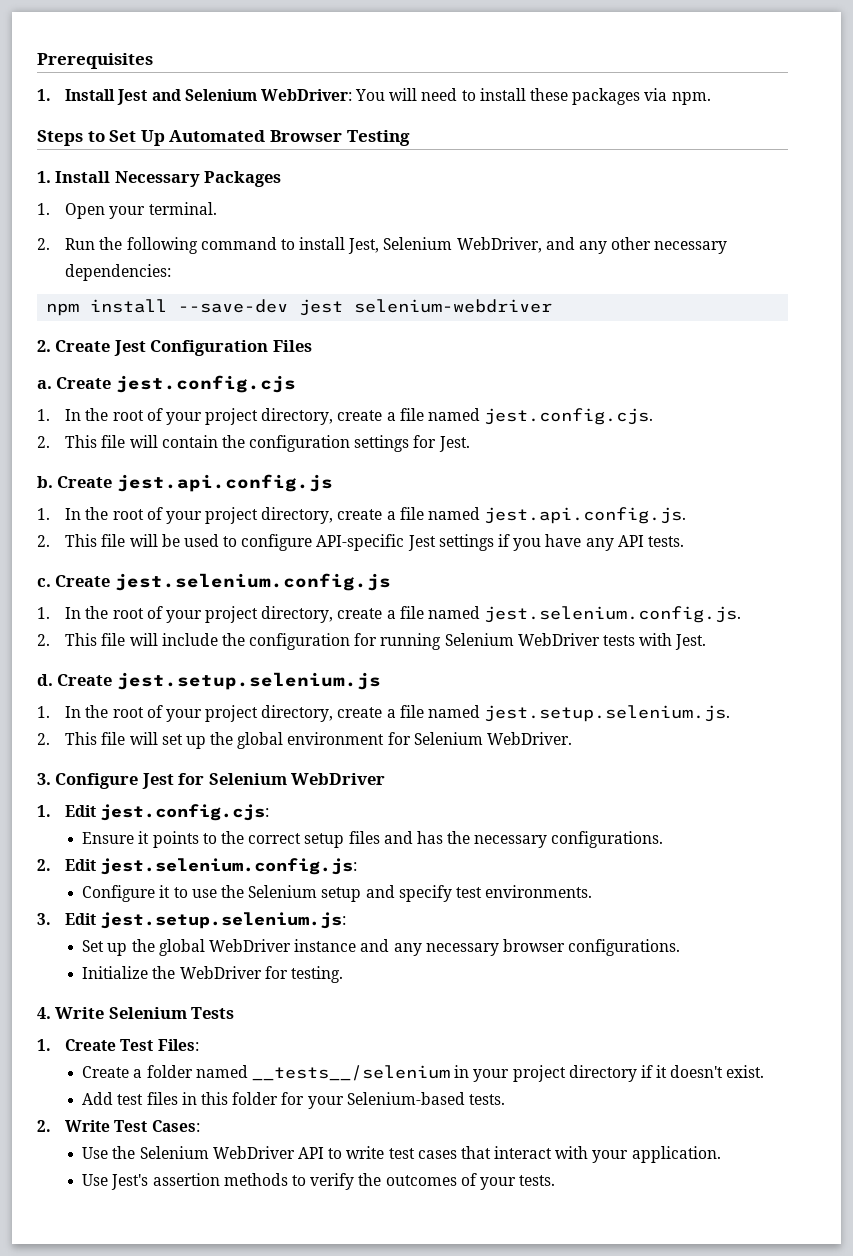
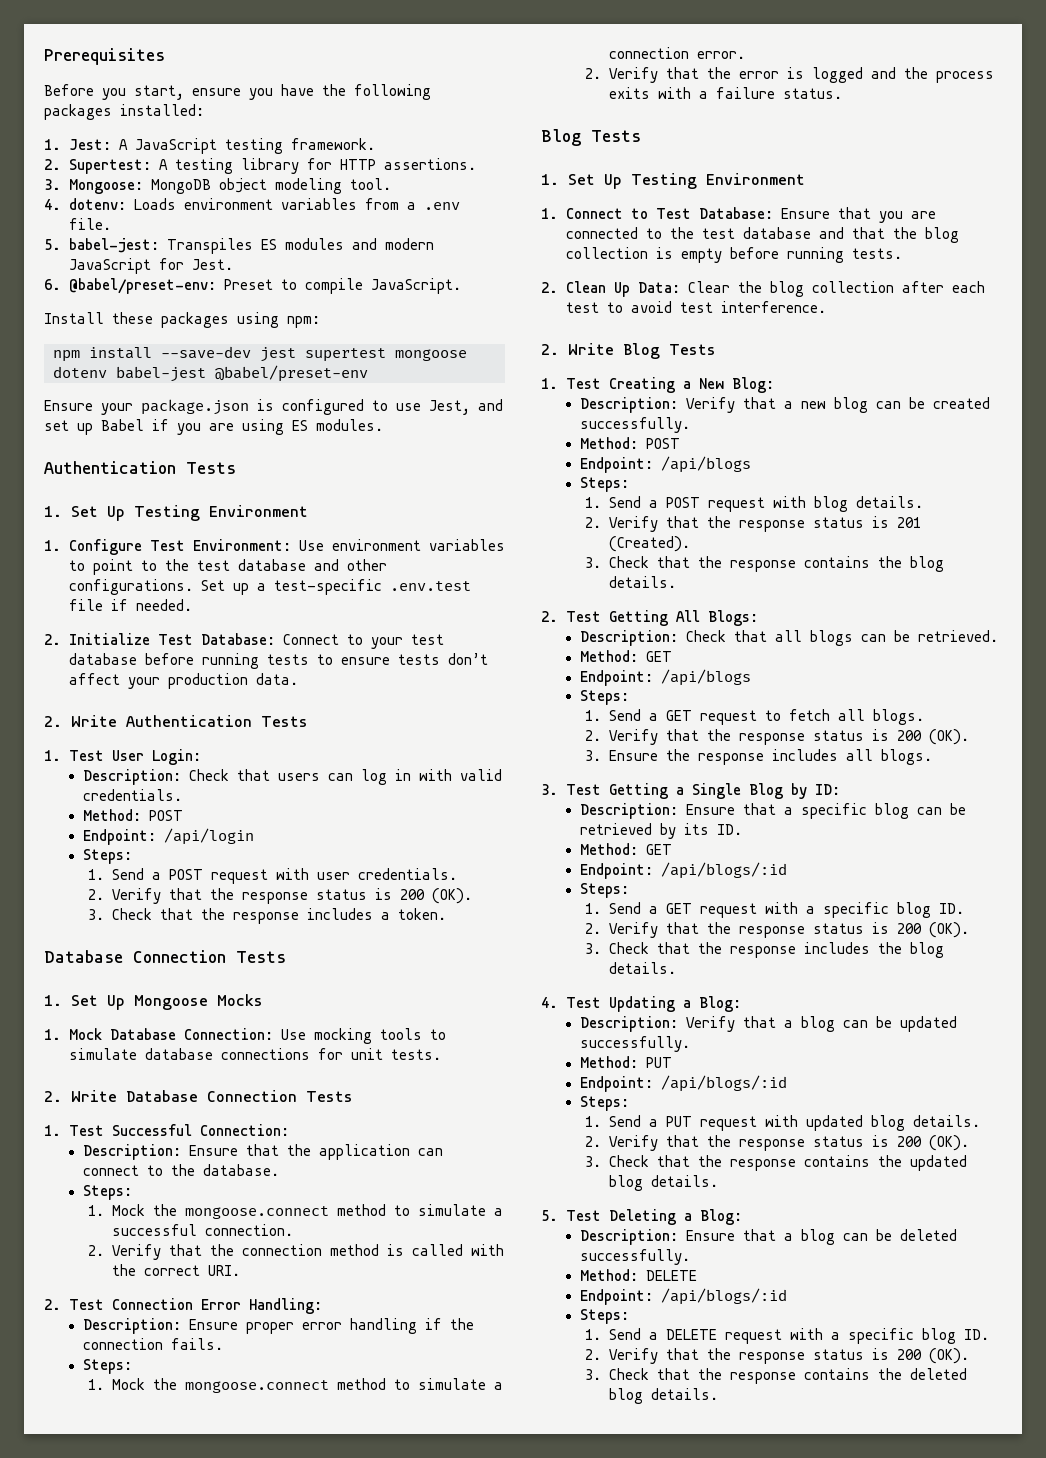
[37,88,711,105] [37,130,410,146] [37,171,282,187] [37,202,217,219] [37,237,728,254] [65,264,172,281] [46,299,553,316] [37,340,312,356] [37,375,296,393] [37,408,654,425] [37,435,470,452] [37,474,333,492] [37,507,687,524] [37,534,684,551] [37,573,391,591] [37,606,742,623] [37,633,707,650] [37,672,381,690] [37,705,731,722] [37,732,573,749] [37,773,386,789] [37,804,270,821] [82,831,664,848] [37,858,358,875] [82,885,593,902] [37,912,347,929] [82,939,681,956] [82,966,343,983] [37,1007,235,1019] [37,1039,199,1051] [82,1065,765,1082] [82,1092,505,1109] [37,1120,200,1132] [82,1146,721,1163] [82,1173,556,1190] 1. Install Jest and Selenium WebDriver: You will need to install these packages via npm. // Steps to Set Up Automated Browser Testing // 1. Install Necessary Packages // 1. Open your terminal. // 2. Run the following command to install Jest, Selenium WebDriver, and any other necessary dependencies: // npm install --save-dev jest selenium-webdriver // 2. Create Jest Configuration Files // a. Create jest.config.cjs // 1. In the root of your project directory, create a file named jest.config.cjs. // 2. This file will contain the configuration settings for Jest. // b. Create jest.api.config.js // 1. In the root of your project directory, create a file named jest.api.config.js. // 2. This file will be used to configure API-specific Jest settings if you have any API tests. // c. Create jest.selenium.config.js // 1. In the root of your project directory, create a file named jest.selenium.config.js. // 2. This file will include the configuration for running Selenium WebDriver tests with Jest. // d. Create jest.setup.selenium.js // 1. In the root of your project directory, create a file named jest.setup.selenium.js. // 2. This file will set up the global environment for Selenium WebDriver. // 3. Configure Jest for Selenium WebDriver // 1. Edit jest.config.cjs: // Ensure it points to the correct setup files and has the necessary configurations. // 2. Edit jest.selenium.config.js: // Configure it to use the Selenium setup and specify test environments. // 3. Edit jest.setup.selenium.js: // Set up the global WebDriver instance and any necessary browser configurations. // Initialize the WebDriver for testing. // 4. Write Selenium Tests // 1. Create Test Files: // Create a folder named __tests__/selenium in your project directory if it doesn't exist. // Add test files in this folder for your Selenium-based tests. // 2. Write Test Cases: // Use the Selenium WebDriver API to write test cases that interact with your application. // Use Jest's assertion methods to verify the outcomes of your tests. -> [44,84,431,100] [44,104,204,120] [44,138,375,154] [44,158,476,174] [44,178,391,194] [44,198,460,210] [68,218,111,230] [44,238,434,254] [68,258,233,274] [44,278,461,294] [44,312,320,328] [53,346,467,362] [53,365,368,382] [44,399,503,415] [44,419,383,435] [44,461,236,474] [44,505,308,521] [44,539,505,555] [68,559,387,575] [68,579,471,595] [68,599,192,611] [44,633,444,649] [68,653,488,669] [68,673,298,689] [44,715,308,727] [44,749,201,765] [82,769,502,785] [82,789,182,801] [82,809,183,821] [82,828,254,845] [82,849,132,864] [88,868,457,884] [88,888,472,904] [88,908,446,924] [44,950,286,963] [44,994,263,1010] [44,1028,446,1044] [68,1048,441,1060] [44,1090,353,1102] [44,1124,289,1136] [82,1144,443,1160] [82,1164,279,1176] [82,1185,132,1200] [88,1204,503,1219] [111,1224,293,1236] [88,1244,504,1260] [111,1264,240,1276] [44,1298,322,1314] [82,1318,474,1334] [82,1338,223,1350] [82,1359,132,1374] [88,1378,503,1393] [608,47,745,59] [585,67,994,83] [608,87,842,99] [541,129,641,146] [541,173,805,189] [541,207,936,223] [565,227,959,243] [565,247,902,263] [541,281,985,297] [565,301,826,313] [541,343,716,359] [541,377,774,393] [579,397,990,413] [579,417,690,433] [579,437,680,449] [579,456,751,473] [579,477,629,492] [585,496,923,512] [585,516,921,532] [608,536,690,552] [585,556,944,572] [608,576,676,588] [541,610,758,626] [579,630,998,646] [579,650,672,662] [579,669,751,686] [579,690,629,705] [585,709,924,725] [585,729,969,745] [585,749,932,765] [541,783,840,799] [579,803,966,819] [579,823,742,839] [579,843,672,855] [579,862,787,879] [579,883,629,898] [585,902,964,918] [585,922,969,938] [585,942,944,958] [608,962,676,974] [541,996,741,1012] [579,1016,957,1032] [579,1036,690,1052] [579,1056,672,1068] [579,1075,787,1092] [579,1096,629,1111] [585,1115,980,1131] [585,1135,969,1151] [585,1155,967,1171] [608,1175,718,1191] [541,1209,742,1225] [579,1229,957,1245] [579,1249,690,1265] [579,1269,697,1281] [579,1288,787,1305] [579,1309,629,1324] [585,1328,989,1344] [585,1348,969,1364] [585,1368,967,1384] [608,1388,718,1404] Before you start, ensure you have the following packages installed: // 1. Jest: A JavaScript testing framework. // 2. Supertest: A testing library for HTTP assertions. // 3. Mongoose: MongoDB object modeling tool. // 4. dotenv: Loads environment variables from a .env file. // 5. babel-jest: Transpiles ES modules and modern JavaScript for Jest. // 6. @babel/preset-env: Preset to compile JavaScript. // Install these packages using npm: // npm install --save-dev jest supertest mongoose dotenv babel-jest @babel/preset-env // Ensure your package.json is configured to use Jest, and set up Babel if you are using ES modules. // Authentication Tests // 1. Set Up Testing Environment // 1. Configure Test Environment: Use environment variables to point to the test database and other configurations. Set up a test-specific .env.test file if needed. // 2. Initialize Test Database: Connect to your test database before running tests to ensure tests don’t affect your production data. // 2. Write Authentication Tests // 1. Test User Login: // Description: Check that users can log in with valid credentials. // Method: POST // Endpoint: /api/login // Steps: // 1. Send a POST request with user credentials. // 2. Verify that the response status is 200 (OK). // 3. Check that the response includes a token. // Database Connection Tests // 1. Set Up Mongoose Mocks // 1. Mock Database Connection: Use mocking tools to simulate database connections for unit tests. // 2. Write Database Connection Tests // 1. Test Successful Connection: // Description: Ensure that the application can connect to the database. // Steps: // 1. Mock the mongoose.connect method to simulate a successful connection. // 2. Verify that the connection method is called with the correct URI. // 2. Test Connection Error Handling: // Description: Ensure proper error handling if the connection fails. // Steps: // 1. Mock the mongoose.connect method to simulate a connection error. // 2. Verify that the error is logged and the process exits with a failure status. // Blog Tests // 1. Set Up Testing Environment // 1. Connect to Test Database: Ensure that you are connected to the test database and that the blog collection is empty before running tests. // 2. Clean Up Data: Clear the blog collection after each test to avoid test interference. // 2. Write Blog Tests // 1. Test Creating a New Blog: // Description: Verify that a new blog can be created successfully. // Method: POST // Endpoint: /api/blogs // Steps: // 1. Send a POST request with blog details. // 2. Verify that the response status is 201 (Created). // 3. Check that the response contains the blog details. // 2. Test Getting All Blogs: // Description: Check that all blogs can be retrieved. // Method: GET // Endpoint: /api/blogs // Steps: // 1. Send a GET request to fetch all blogs. // 2. Verify that the response status is 200 (OK). // 3. Ensure the response includes all blogs. // 3. Test Getting a Single Blog by ID: // Description: Ensure that a specific blog can be retrieved by its ID. // Method: GET // Endpoint: /api/blogs/:id // Steps: // 1. Send a GET request with a specific blog ID. // 2. Verify that the response status is 200 (OK). // 3. Check that the response includes the blog details. // 4. Test Updating a Blog: // Description: Verify that a blog can be updated successfully. // Method: PUT // Endpoint: /api/blogs/:id // Steps: // 1. Send a PUT request with updated blog details. // 2. Verify that the response status is 200 (OK). // 3. Check that the response contains the updated blog details. // 5. Test Deleting a Blog: // Description: Ensure that a blog can be deleted successfully. // Method: DELETE // Endpoint: /api/blogs/:id // Steps: // 1. Send a DELETE request with a specific blog ID. // 2. Verify that the response status is 200 (OK). // 3. Check that the response contains the deleted blog details.

